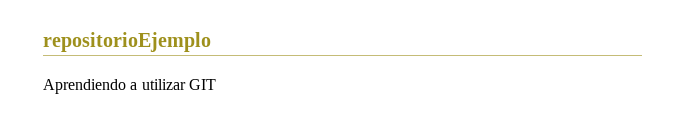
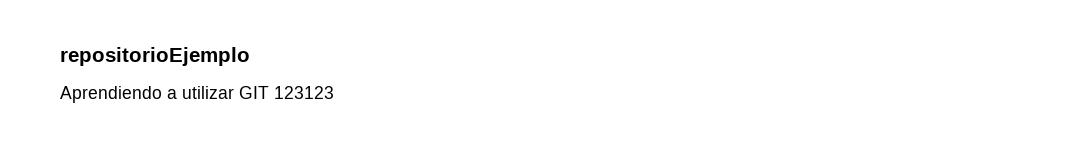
(216, 84) none -> [274,86,334,99] 123123

